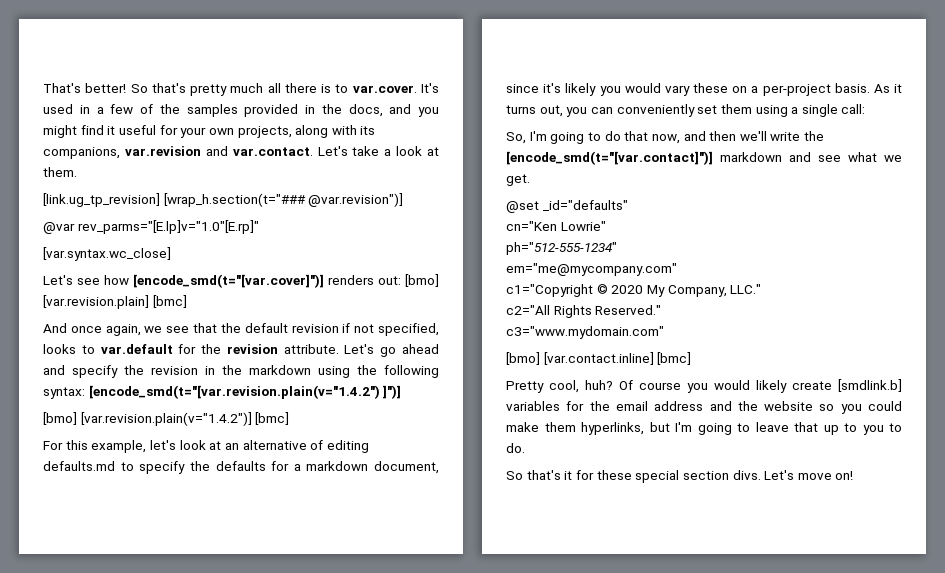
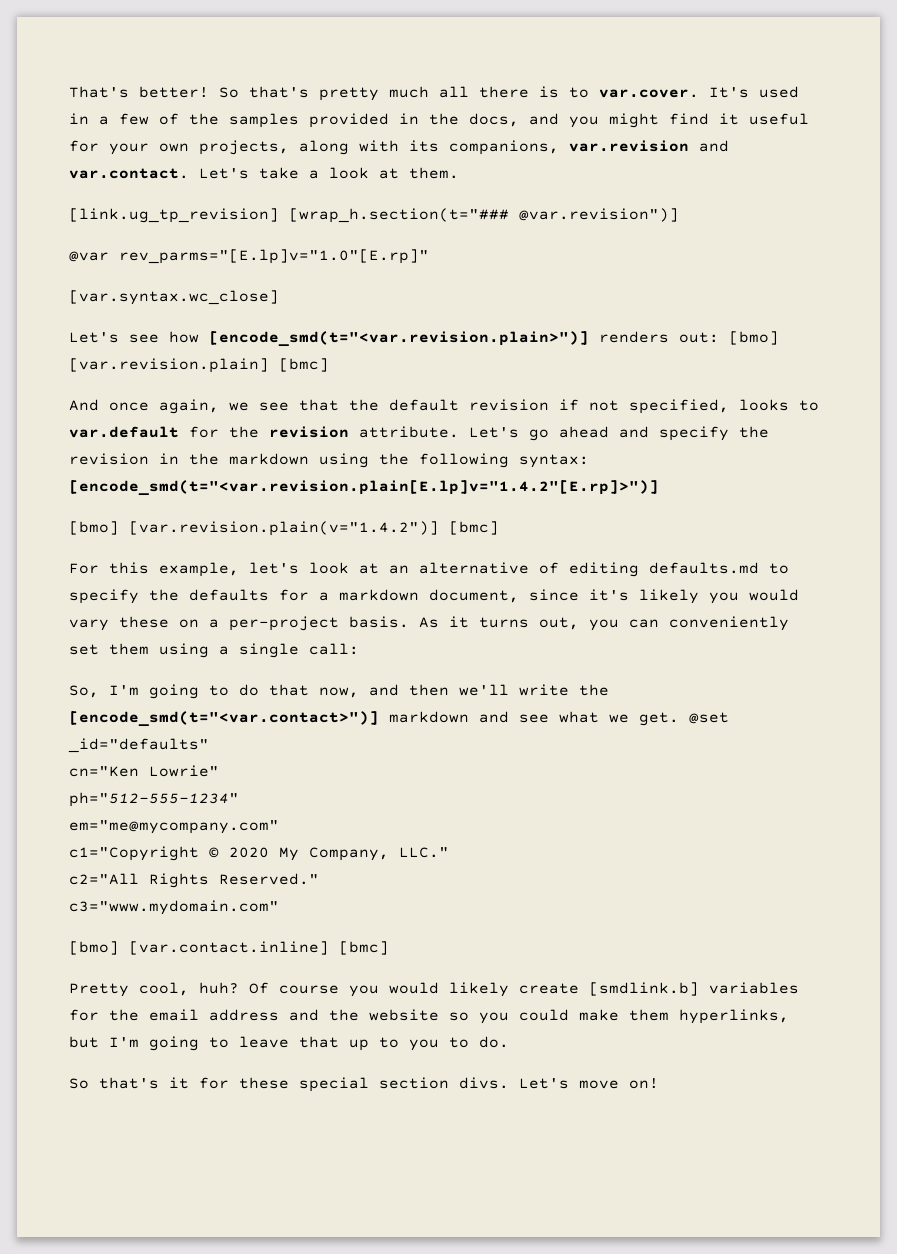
[133,274,324,288] [encode_smd(t="[var.cover]")] -> [209,331,589,347] [encode_smd(t="<var.revision.plain>")]
[88,385,402,399] [encode_smd(t="[var.revision.plain(v="1.4.2") ]")] -> [69,480,659,496] [encode_smd(t="<var.revision.plain[E.lp]v="1.4.2"[E.rp]>")]
[506,151,713,165] [encode_smd(t="[var.contact]")] -> [69,711,379,727] [encode_smd(t="<var.contact>")]
(530, 180) // -> (679, 719) none

